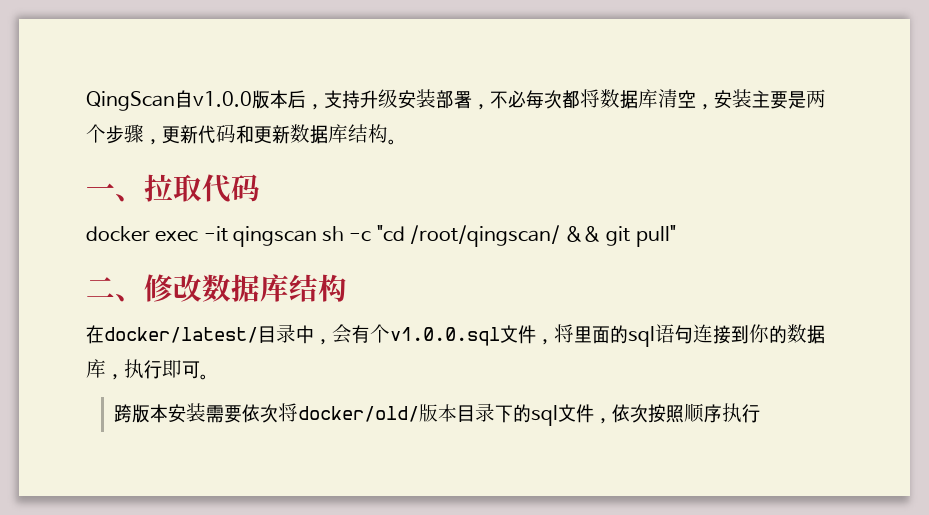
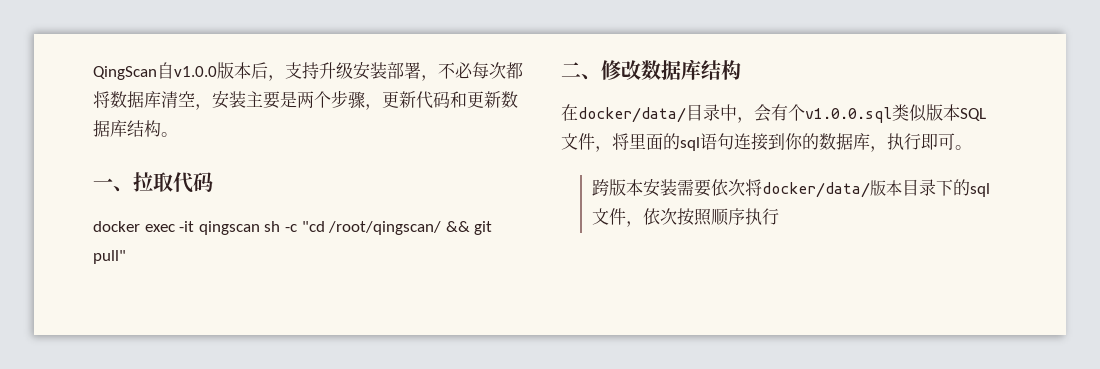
[104,327,258,343] docker/latest/ -> [578,107,686,123] docker/data/
(500, 336) none -> [892,104,986,122] 类似版本SQL
[298,406,420,422] docker/old/ -> [761,182,870,198] docker/data/

